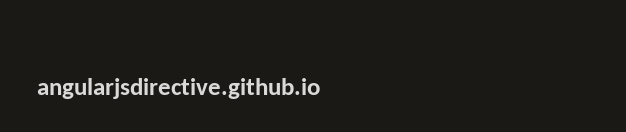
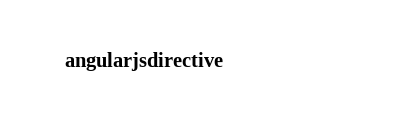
[37,78,320,99] angularjsdirective.github.io -> [65,52,223,71] angularjsdirective

